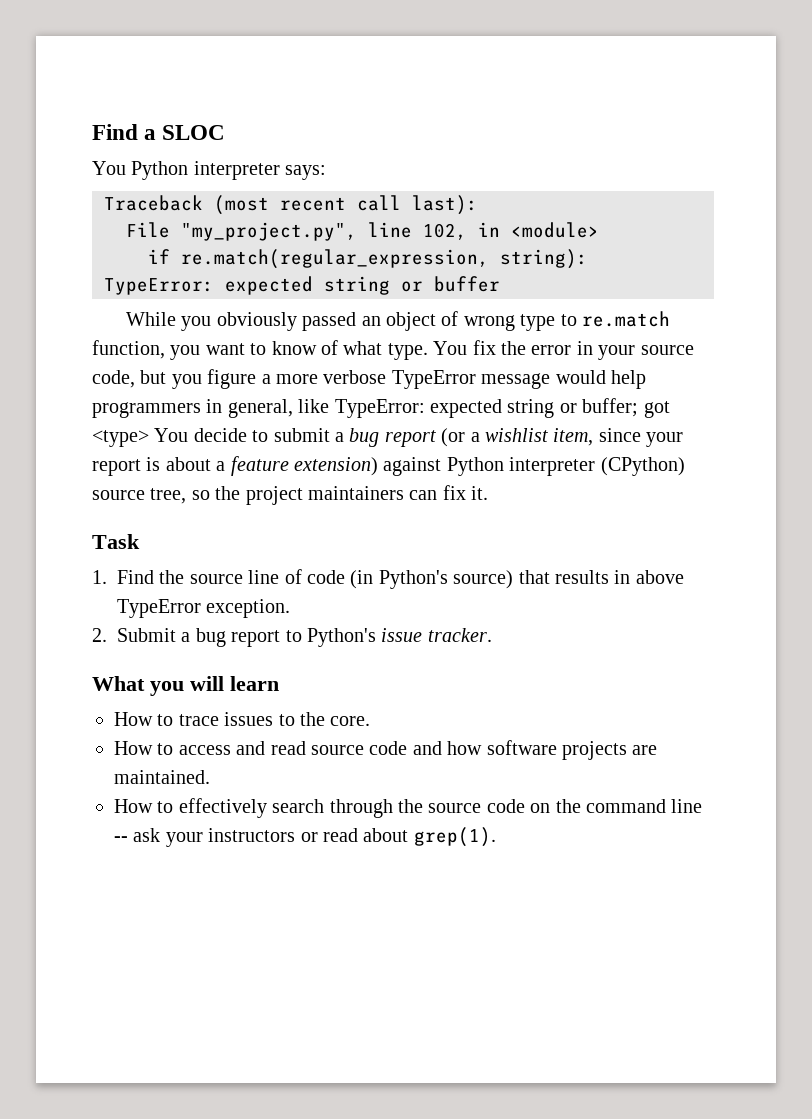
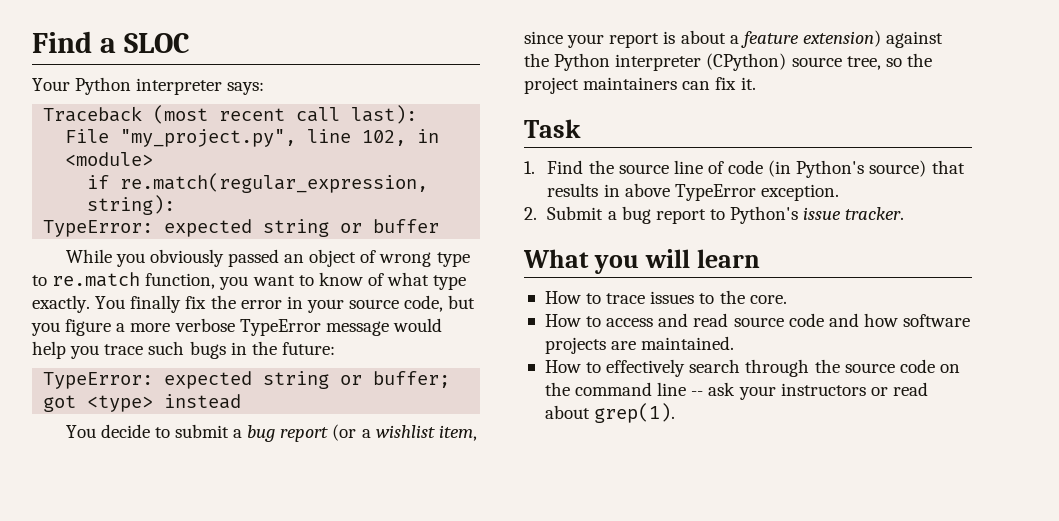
[92,161,126,175] You -> [32,78,70,91] Your
[387,341,468,360] type. You -> [433,275,467,290] [32,295,182,313] type exactly. You finally
[92,399,330,418] programmers in general, like -> [70,341,335,359] you trace such bugs in the future: //
(149, 438) none -> [164,394,242,409] instead //
(442, 466) none -> [524,53,549,67] the

